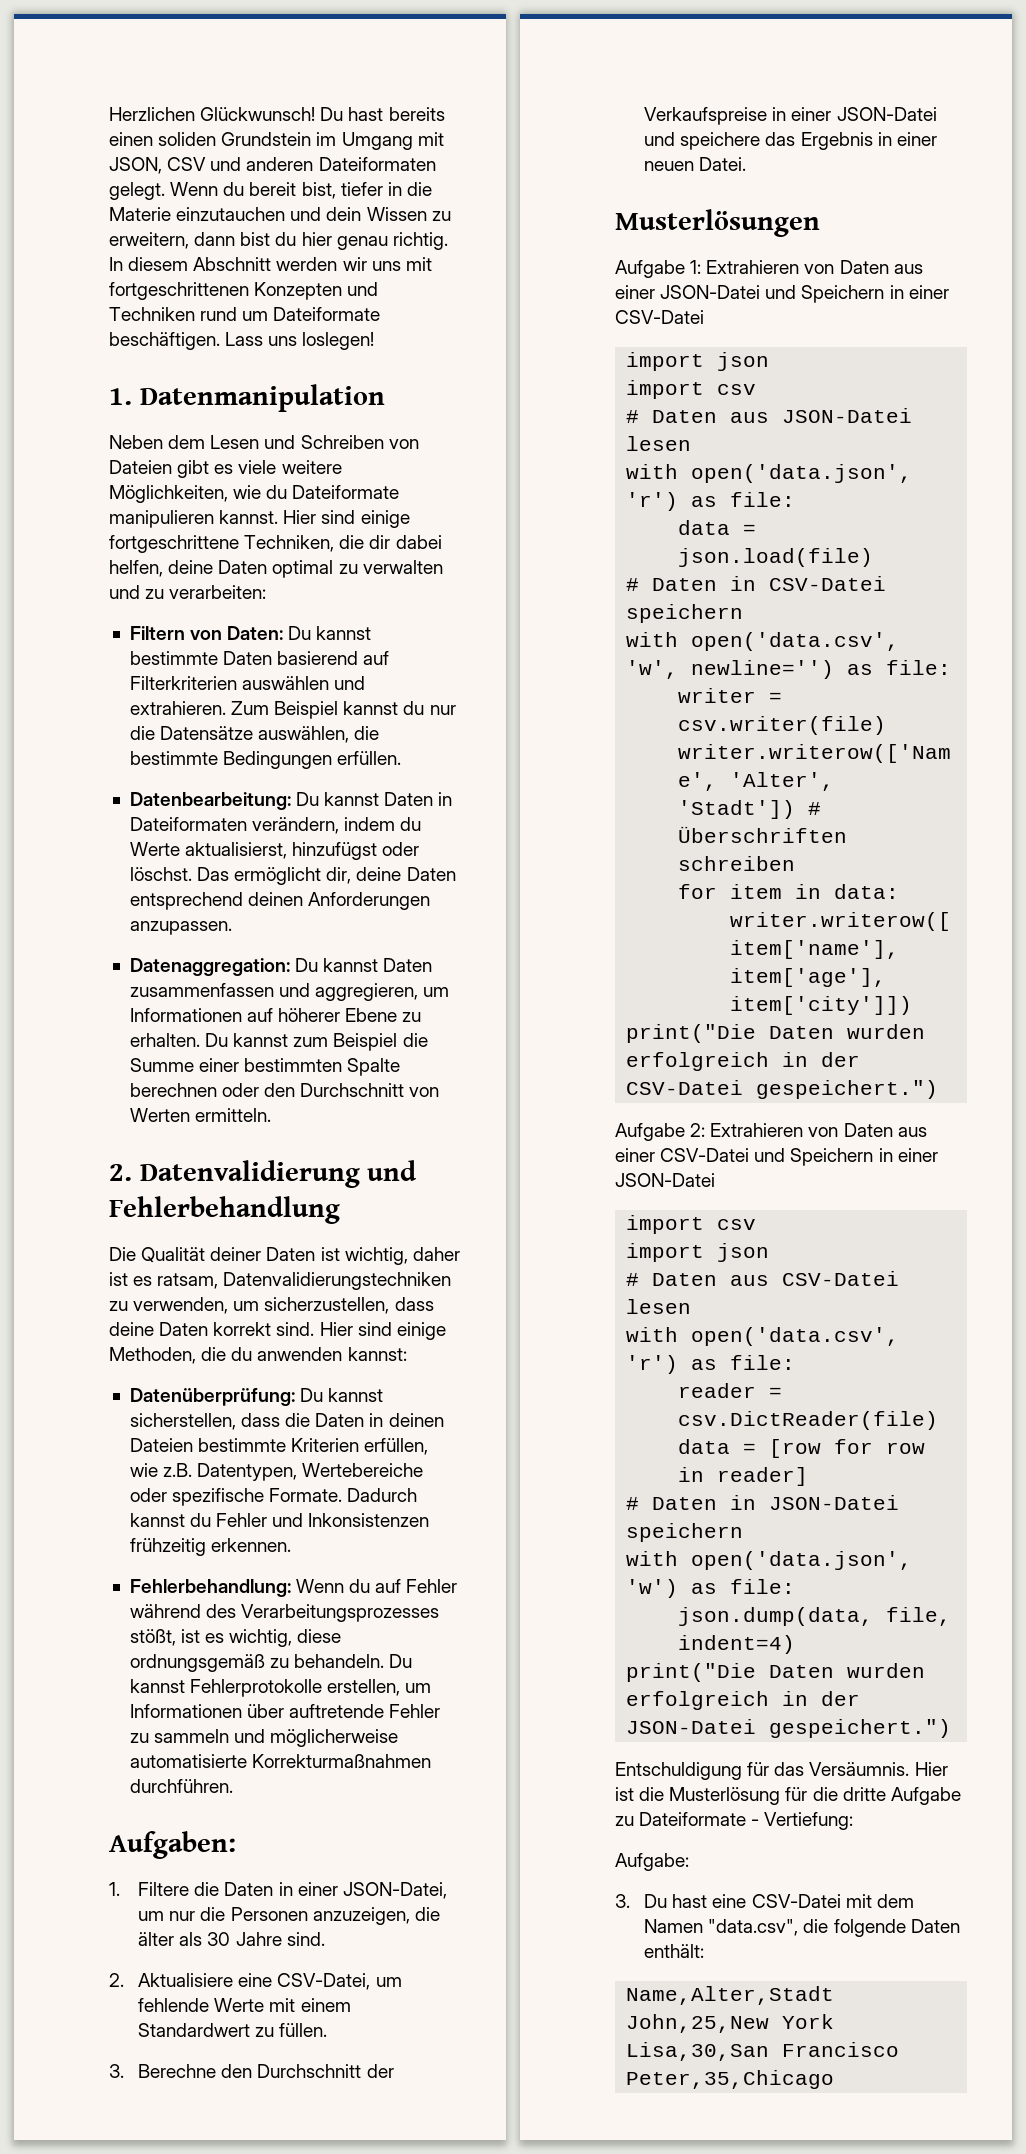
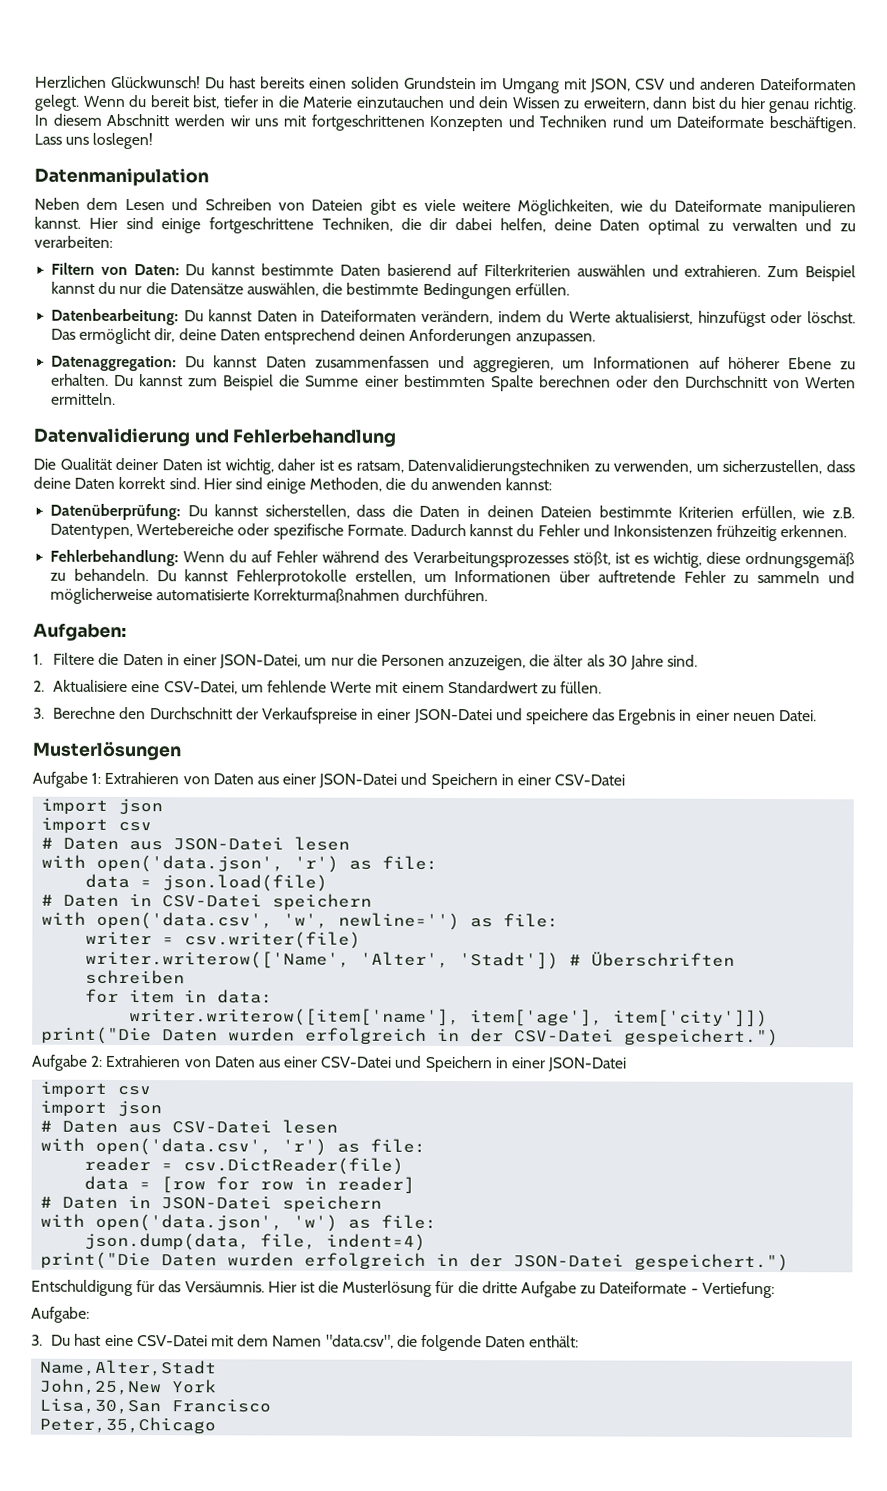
[109,388,132,405] 1. -> (154, 141) none
[109,1164,132,1181] 2. -> (117, 398) none

